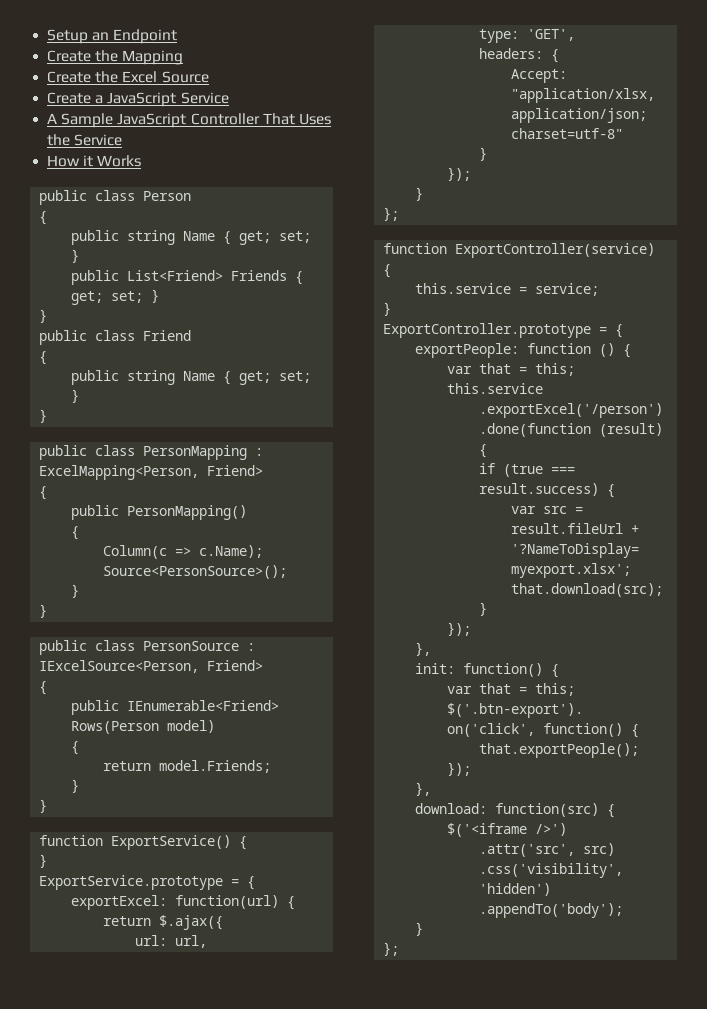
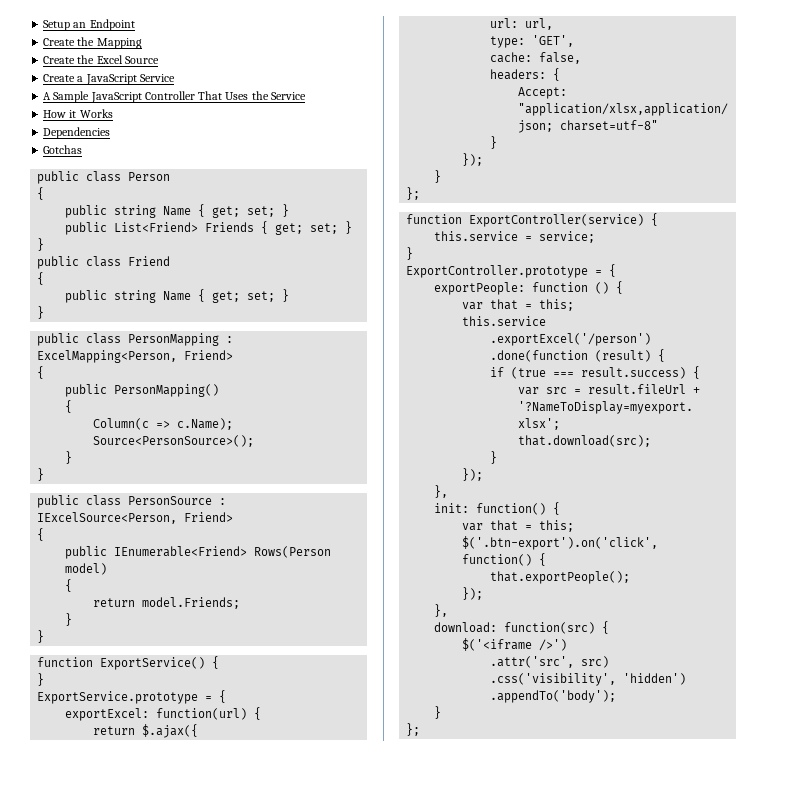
(142, 161) none -> [43,127,111,139] [43,145,83,154] // Dependencies // Gotchas
(576, 35) none -> [490,52,582,64] // cache: false,

